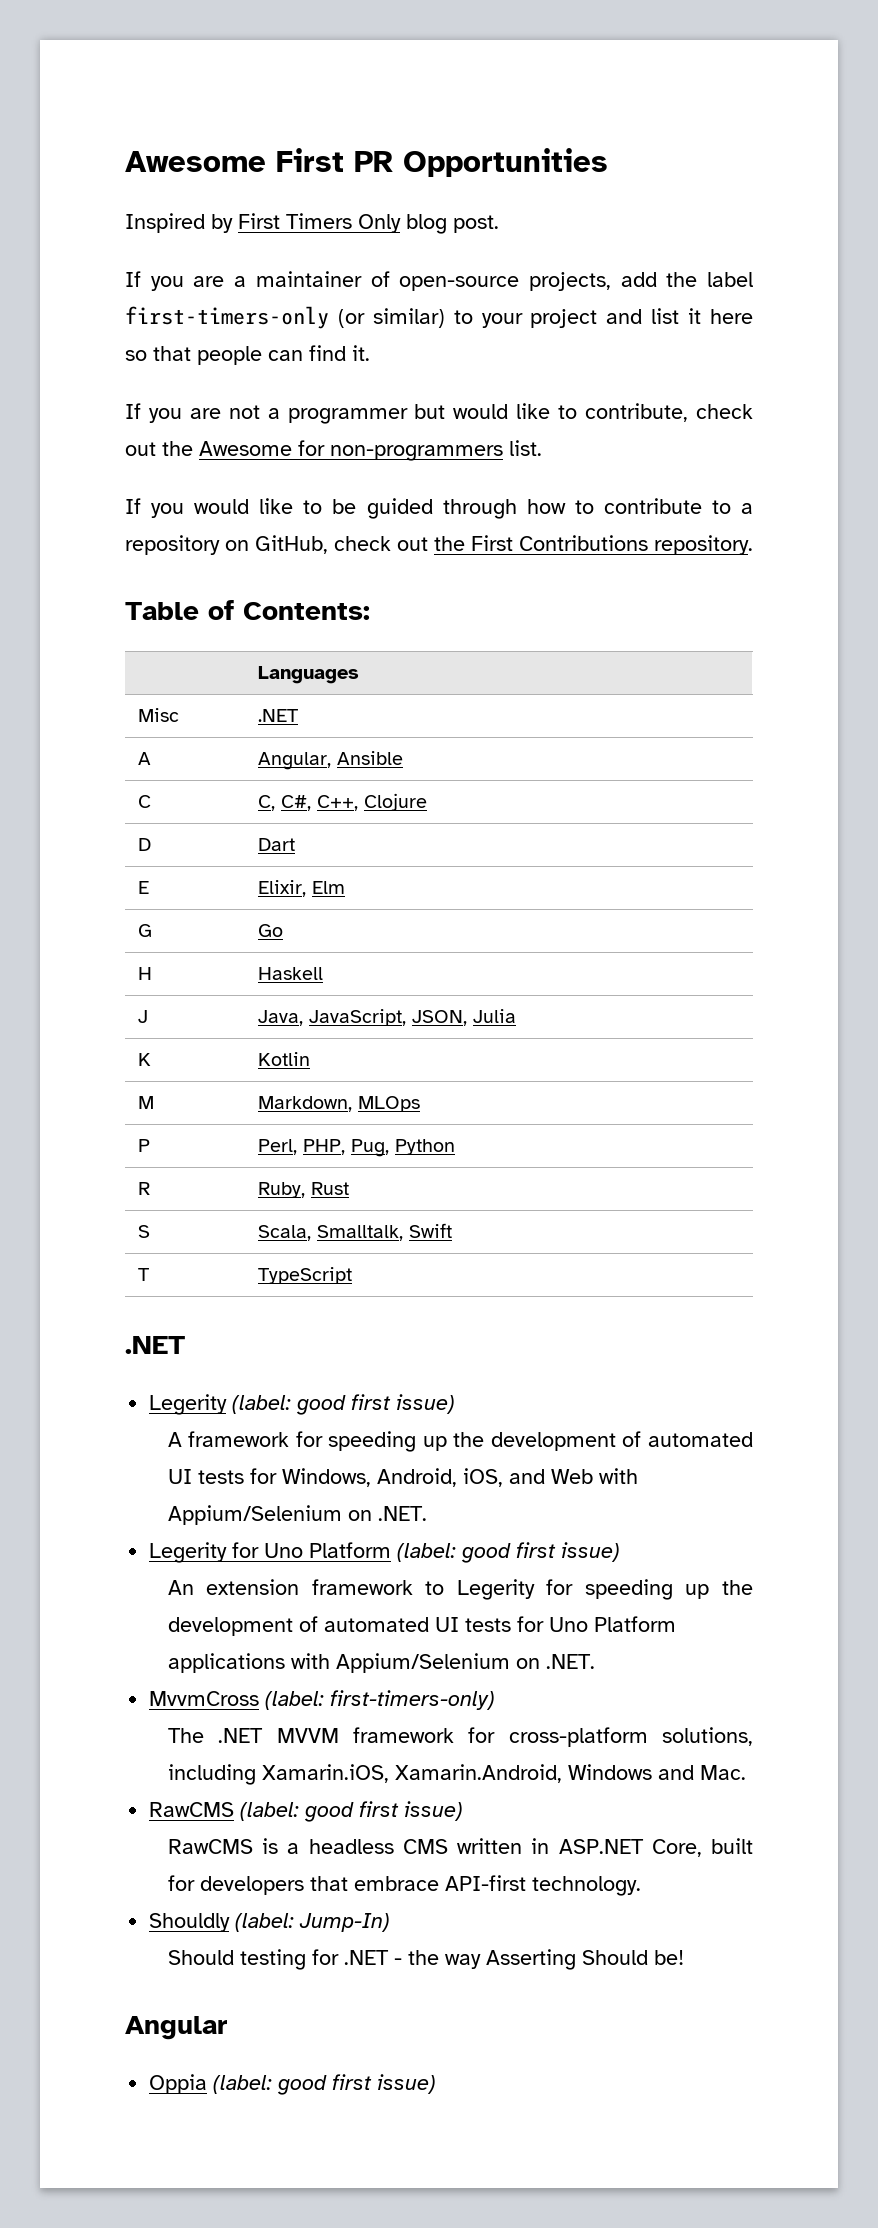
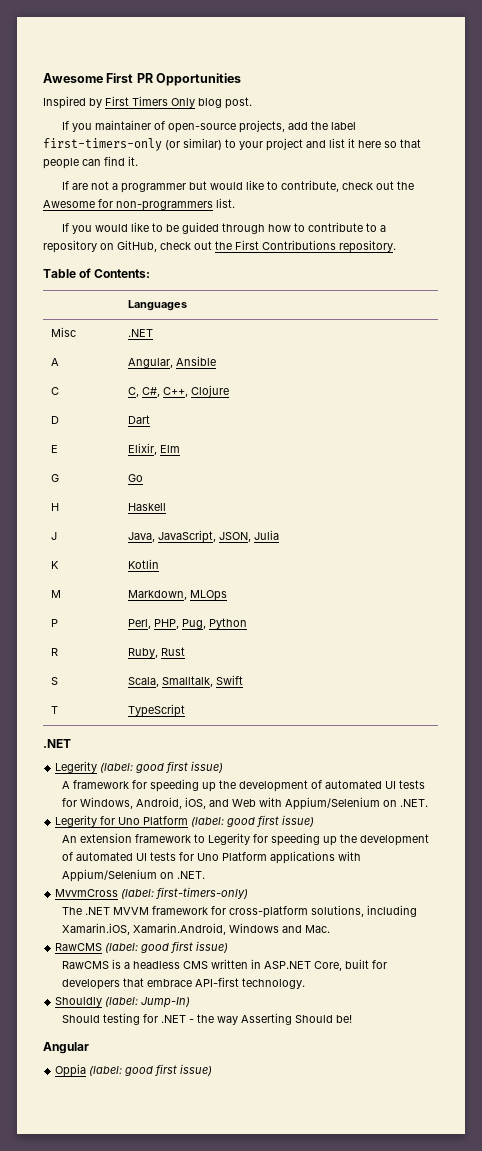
[193,276,247,287] are a -> (92, 127) none
[148,408,182,423] you -> (69, 185) none

